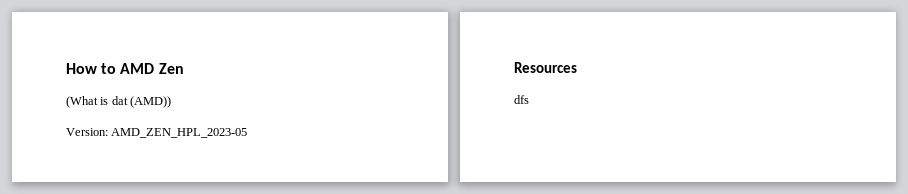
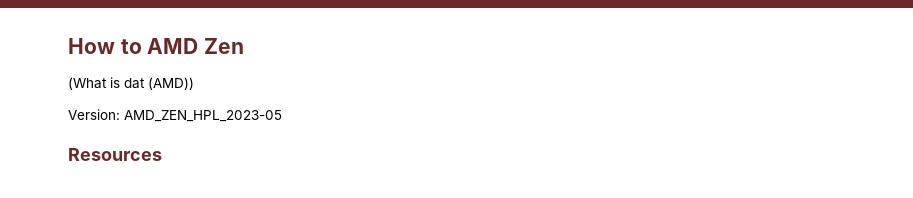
[514,95,529,104] // dfs -> (162, 154) none

